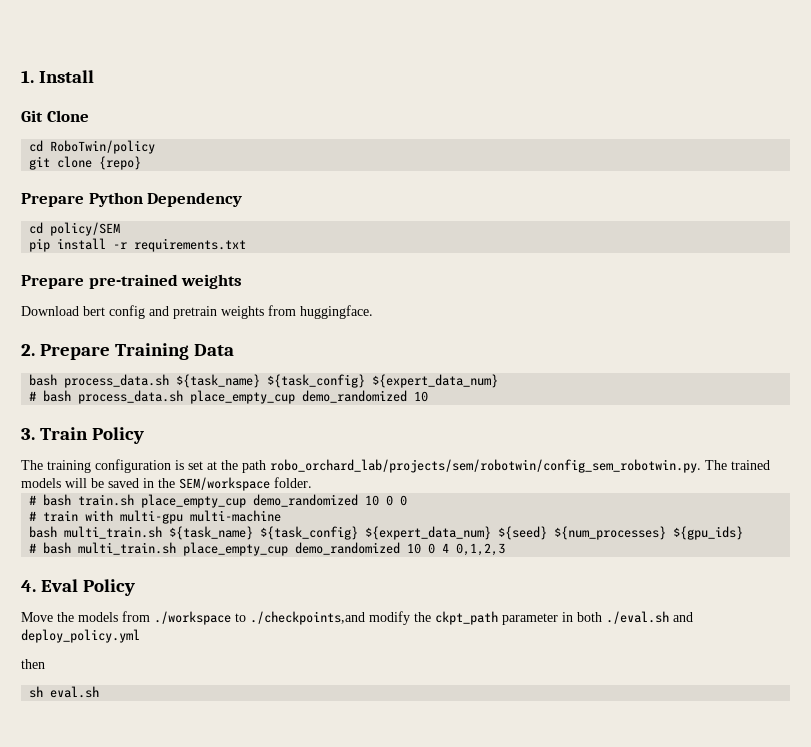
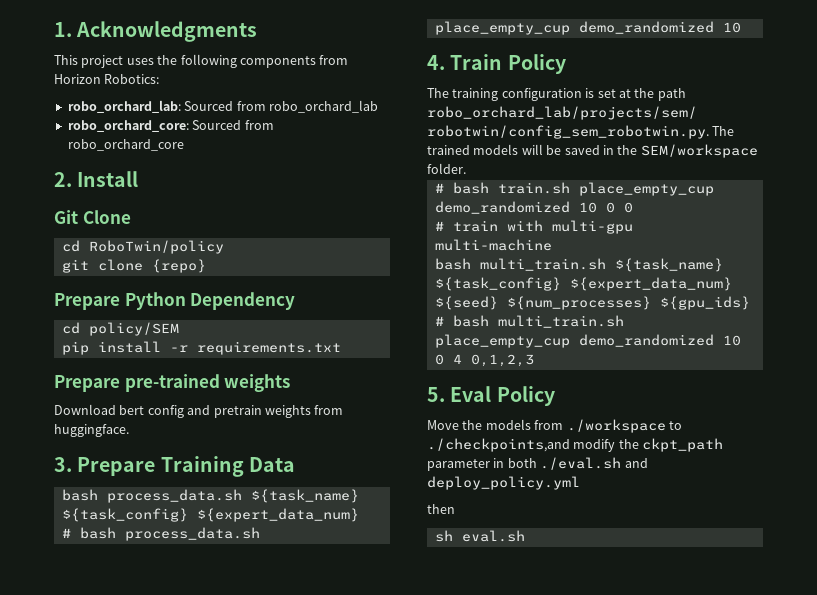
(34, 76) none -> [76,21,258,42] [54,54,349,68] [54,74,160,84] [67,100,378,113] [67,120,274,132] [67,139,184,151] [54,172,72,187] Acknowledgments // This project uses the following components from Horizon Robotics: // robo_orchard_lab: Sourced from robo_orchard_lab // robo_orchard_core: Sourced from robo_orchard_core // 2.
[21,344,35,356] 2. -> [54,457,72,472] 3.
[21,428,35,440] 3. -> [427,55,445,70] 4.
[21,580,36,592] 4. -> [427,387,445,402] 5.

